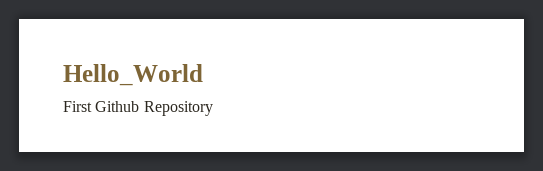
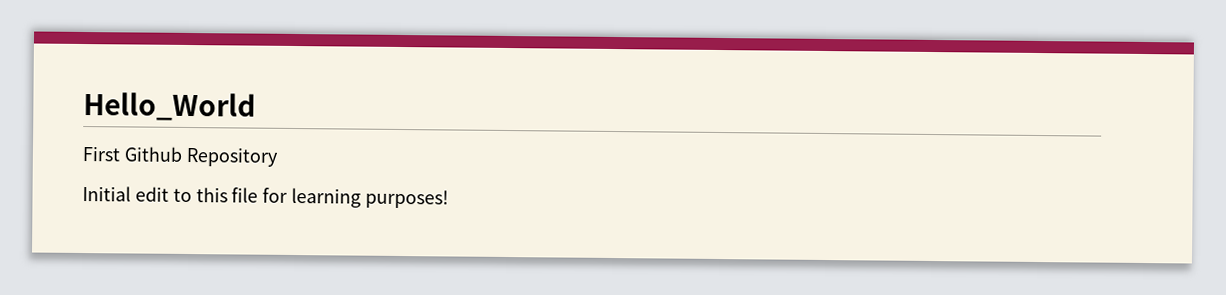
(213, 108) none -> [82,186,450,209] // Initial edit to this file for learning purposes!

